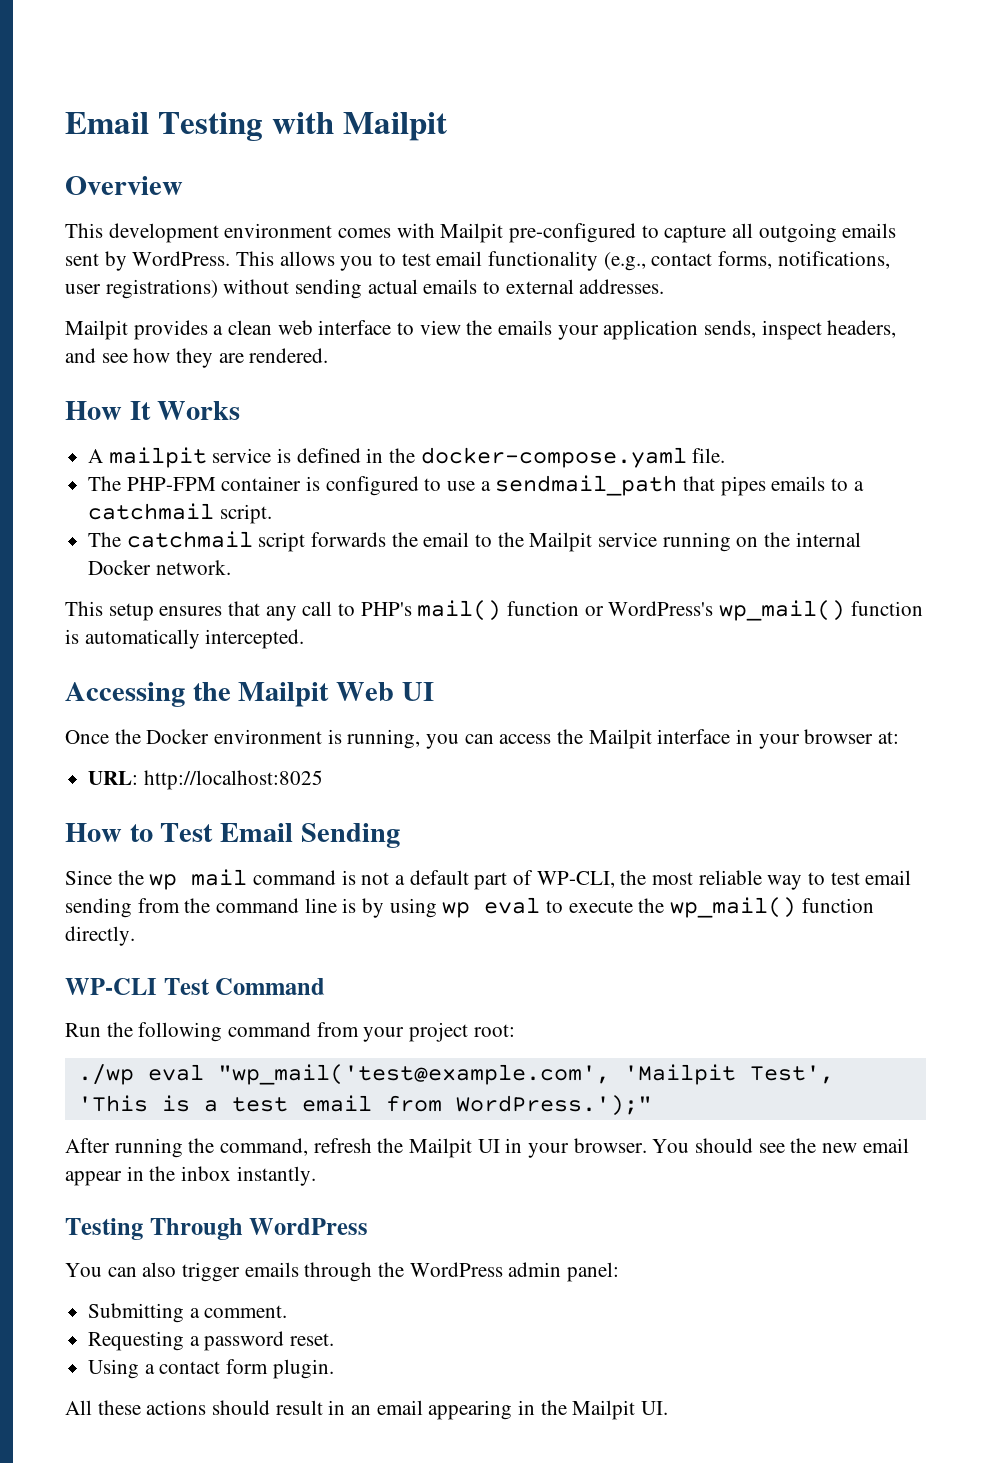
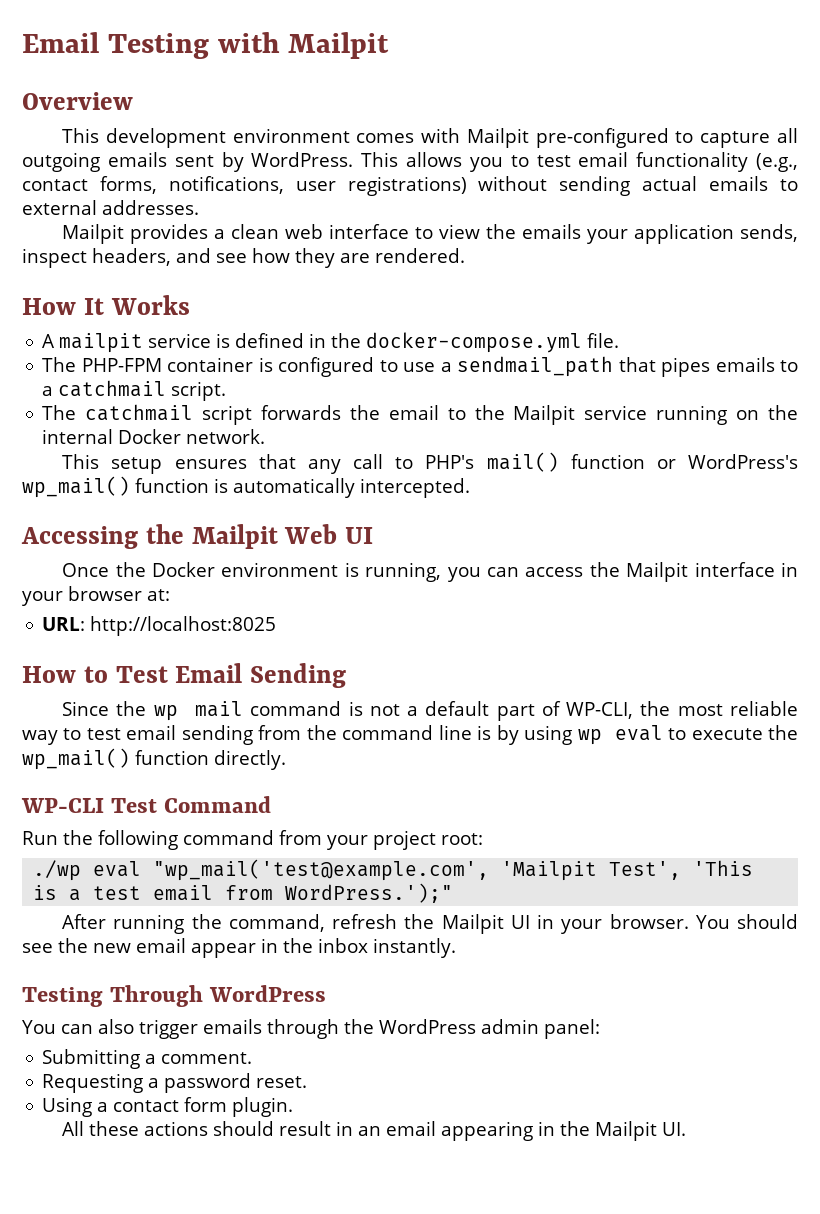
[420,447,687,468] docker-compose.yaml -> [366,332,583,353] docker-compose.yml

